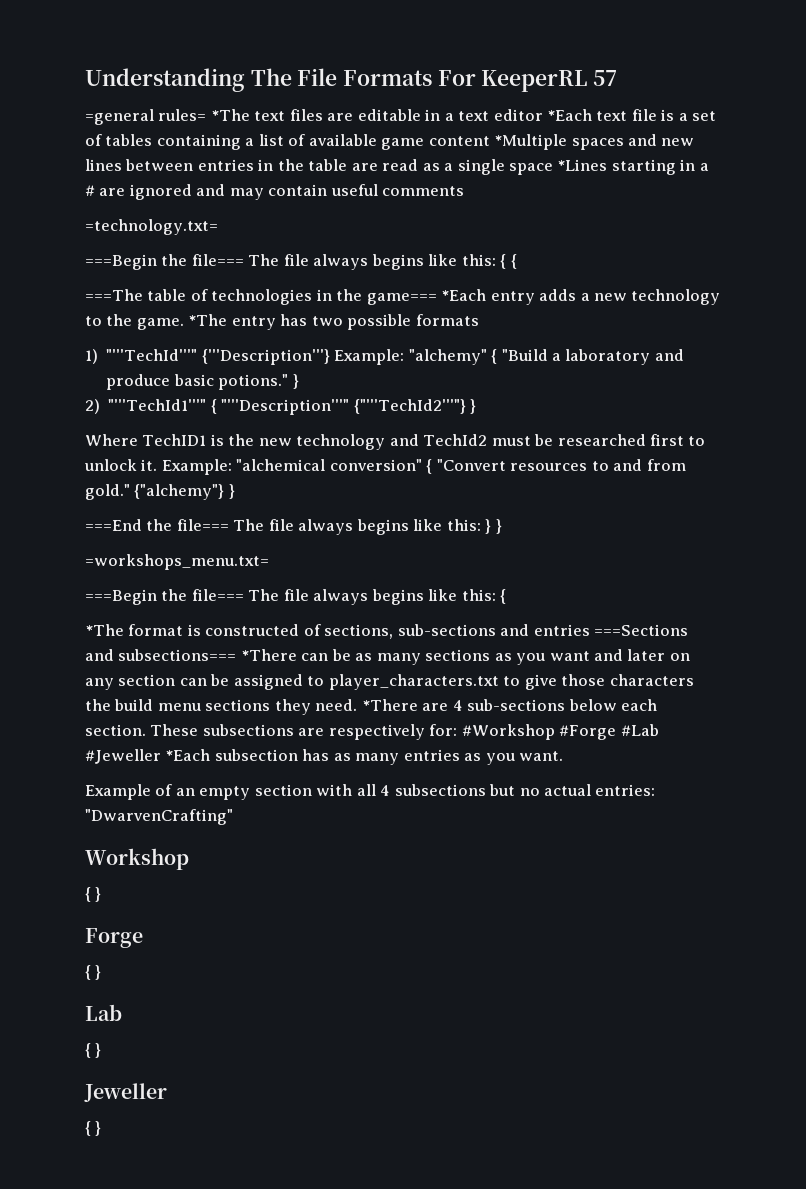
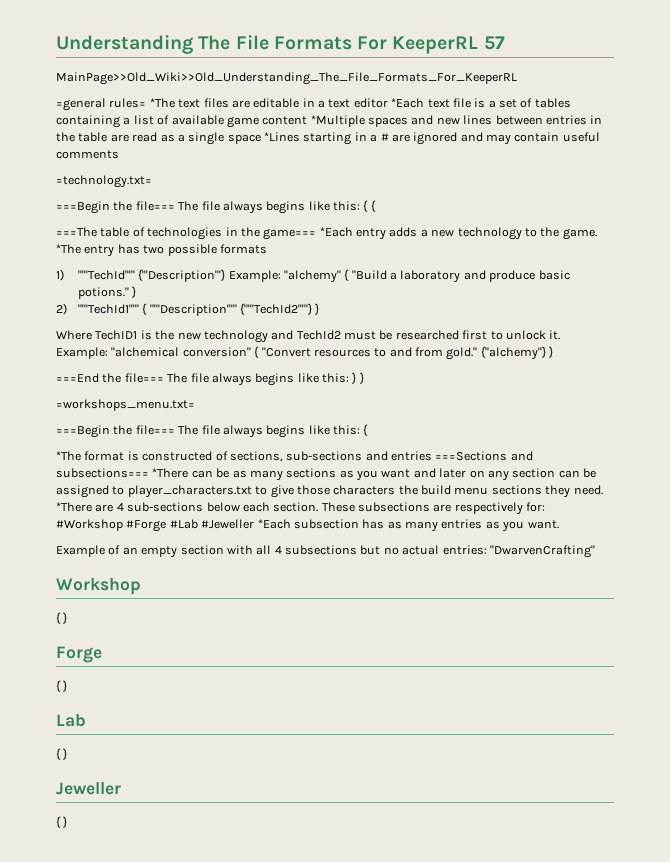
(618, 78) none -> [56,72,517,85] // MainPage>>Old_Wiki>>Old_Understanding_The_File_Formats_For_KeeperRL

